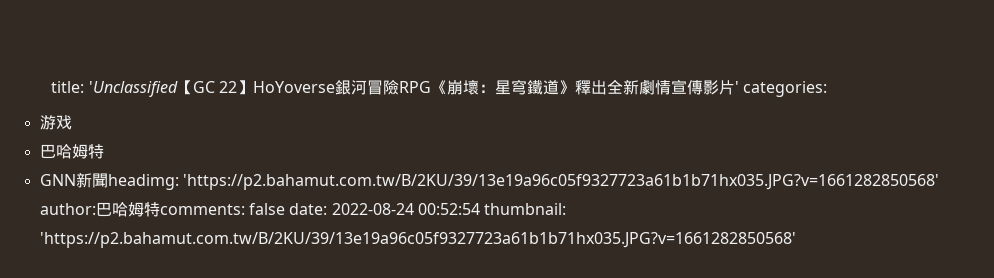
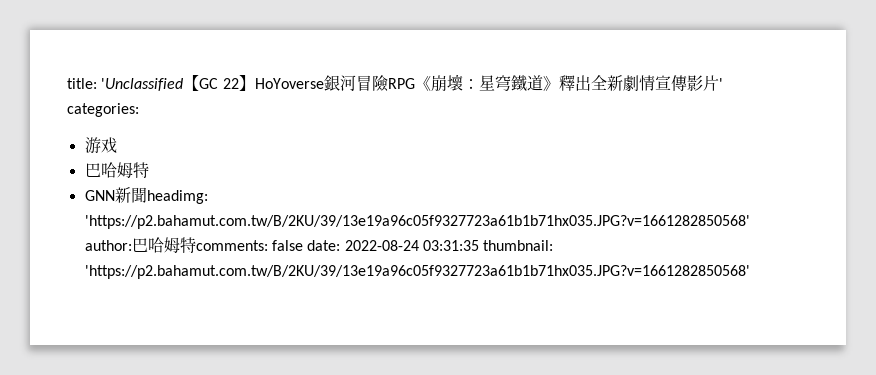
[417,203,480,215] 00:52:54 -> [422,240,479,251] 03:31:35

